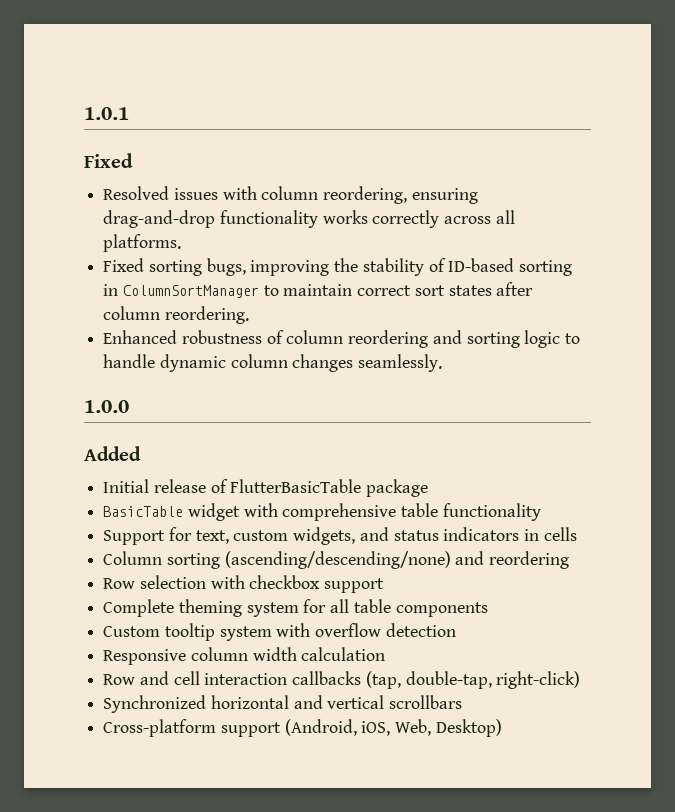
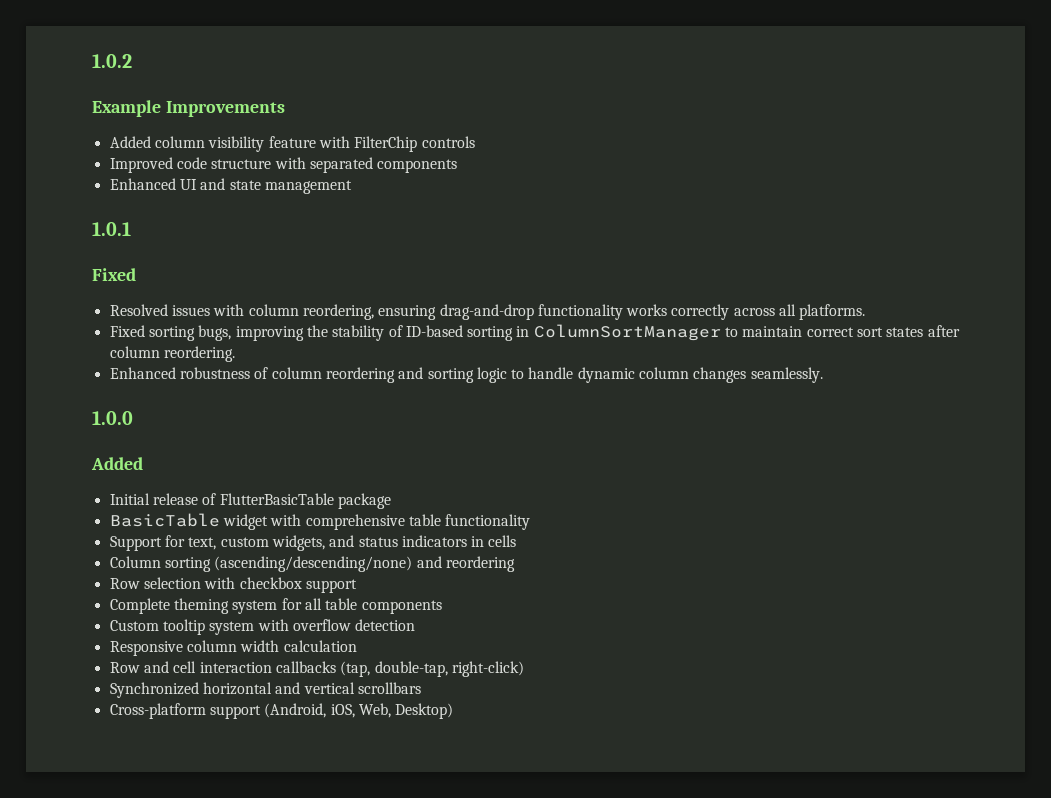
(84, 113) none -> [92,54,132,68] [92,100,285,117] [109,136,475,152] [109,157,458,173] [109,178,352,194] 1.0.2 // Example Improvements // Added column visibility feature with FilterChip controls // Improved code structure with separated components // Enhanced UI and state management //

